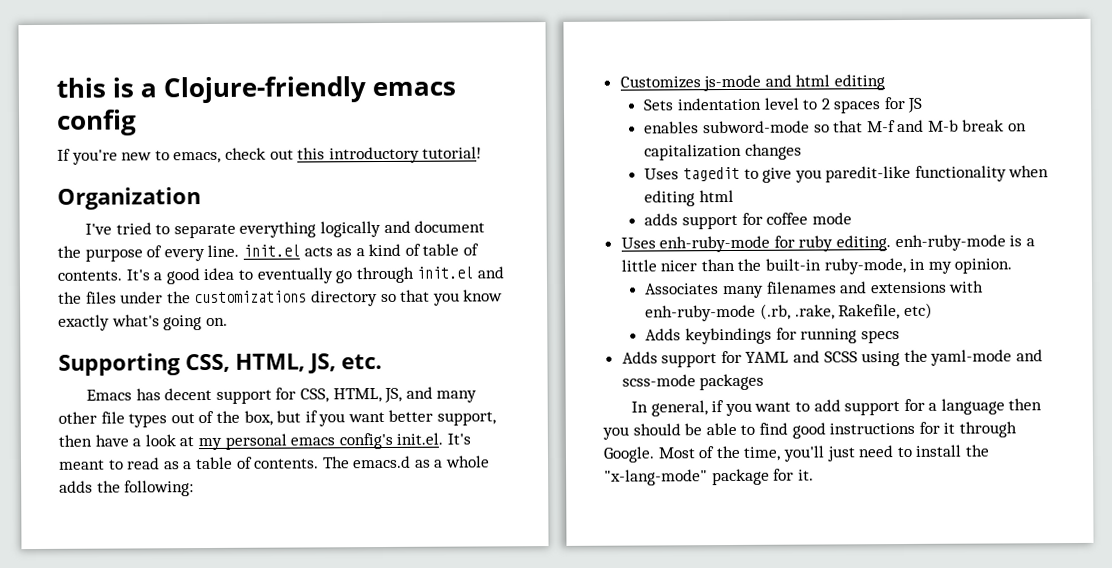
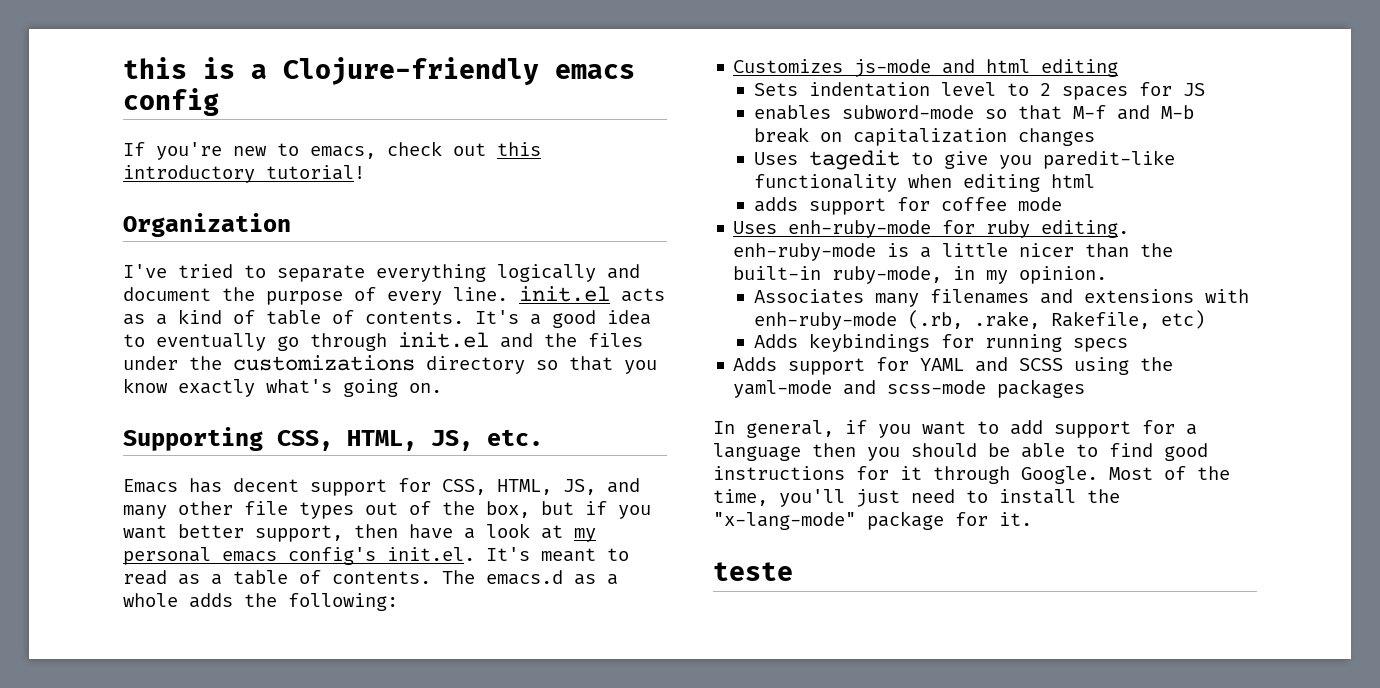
(814, 475) none -> [713,562,793,581] // teste

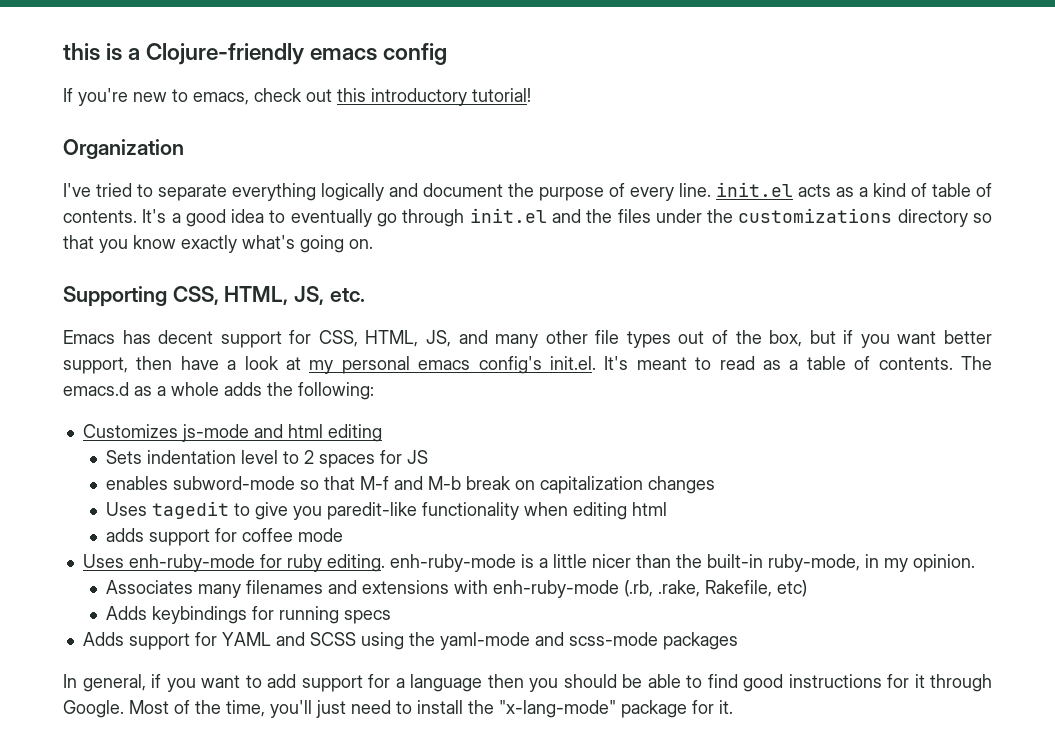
[713,562,793,581] // teste -> (733, 707) none

